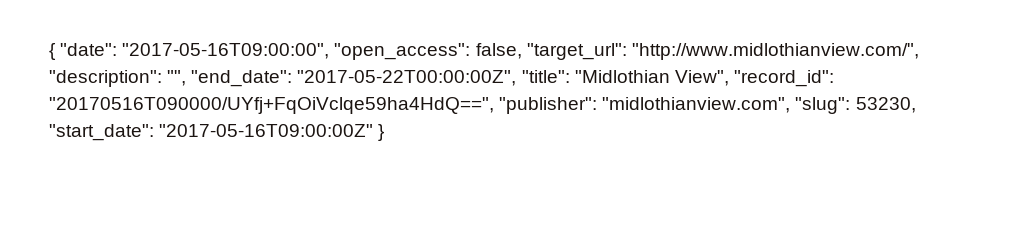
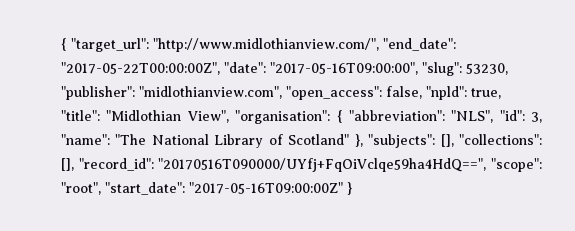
[49,43,919,60] [49,70,834,87] [49,97,916,114] { "date": "2017-05-16T09:00:00", "open_access": false, "target_url": "http://www.midlothianview.com/", "description": "", "end_date": "2017-05-22T00:00:00Z", "title": "Midlothian View", "record_id": "20170516T090000/UYfj+FqOiVclqe59ha4HdQ==", "publisher": "midlothianview.com", "slug": 53230, -> [61,38,456,52] [61,62,508,76] [61,86,501,100] [61,110,542,124] [61,134,543,148] [61,158,542,172] [61,182,101,195] { "target_url": "http://www.midlothianview.com/", "end_date": "2017-05-22T00:00:00Z", "date": "2017-05-16T09:00:00", "slug": 53230, "publisher": "midlothianview.com", "open_access": false, "npld": true, "title": "Midlothian View", "organisation": { "abbreviation": "NLS", "id": 3, "name": "The National Library of Scotland" }, "subjects": [], "collections": [], "record_id": "20170516T090000/UYfj+FqOiVclqe59ha4HdQ==", "scope": "root",

